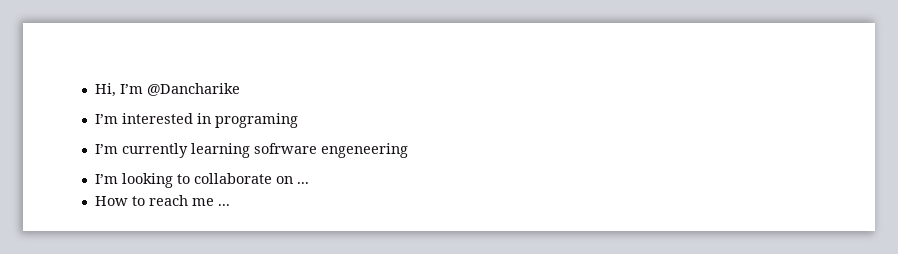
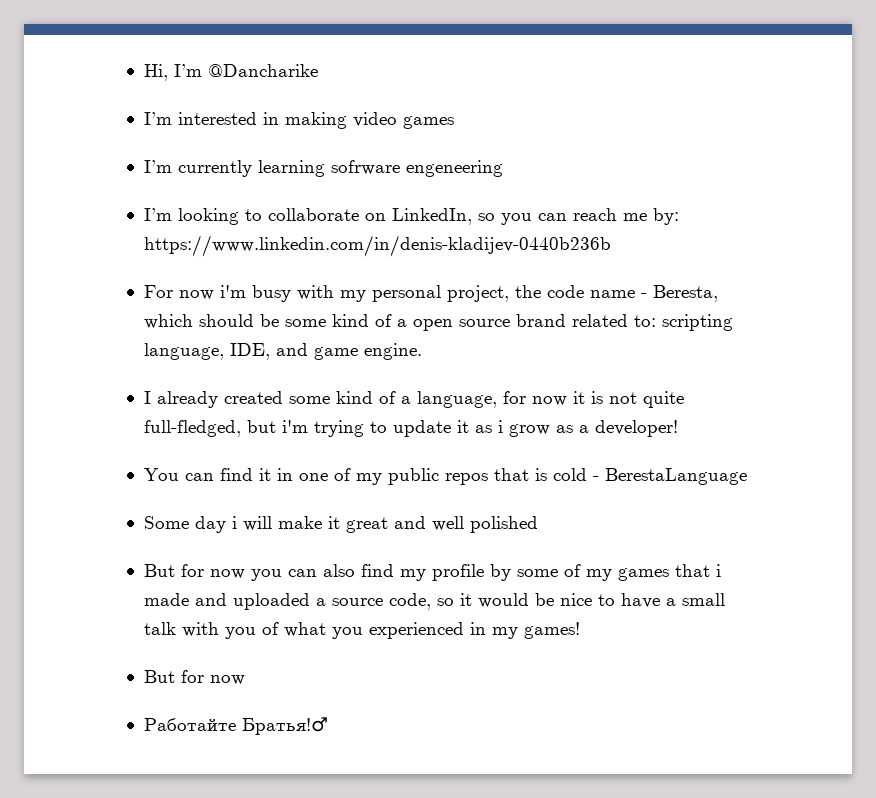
[214,113,298,128] programing -> [284,112,454,129] making video games
[296,182,309,184] [94,195,230,206] ... // How to reach me ... -> [391,208,679,225] [143,235,611,257] [143,285,718,302] [143,314,733,331] [143,343,422,360] [143,391,684,408] [143,420,678,437] [143,468,747,485] [143,516,538,533] [143,564,721,581] [143,593,725,610] [143,622,580,639] [143,670,245,685] [143,717,328,735] LinkedIn, so you can reach me by: https://www.linkedin.com/in/denis-kladijev-0440b236b // For now i'm busy with my personal project, the code name - Beresta, which should be some kind of a open source brand related to: scripting language, IDE, and game engine. // I already created some kind of a language, for now it is not quite full-fledged, but i'm trying to update it as i grow as a developer! // You can find it in one of my public repos that is cold - BerestaLanguage // Some day i will make it great and well polished // But for now you can also find my profile by some of my games that i made and uploaded a source code, so it would be nice to have a small talk with you of what you experienced in my games! // But for now // Работайте Братья!♂

